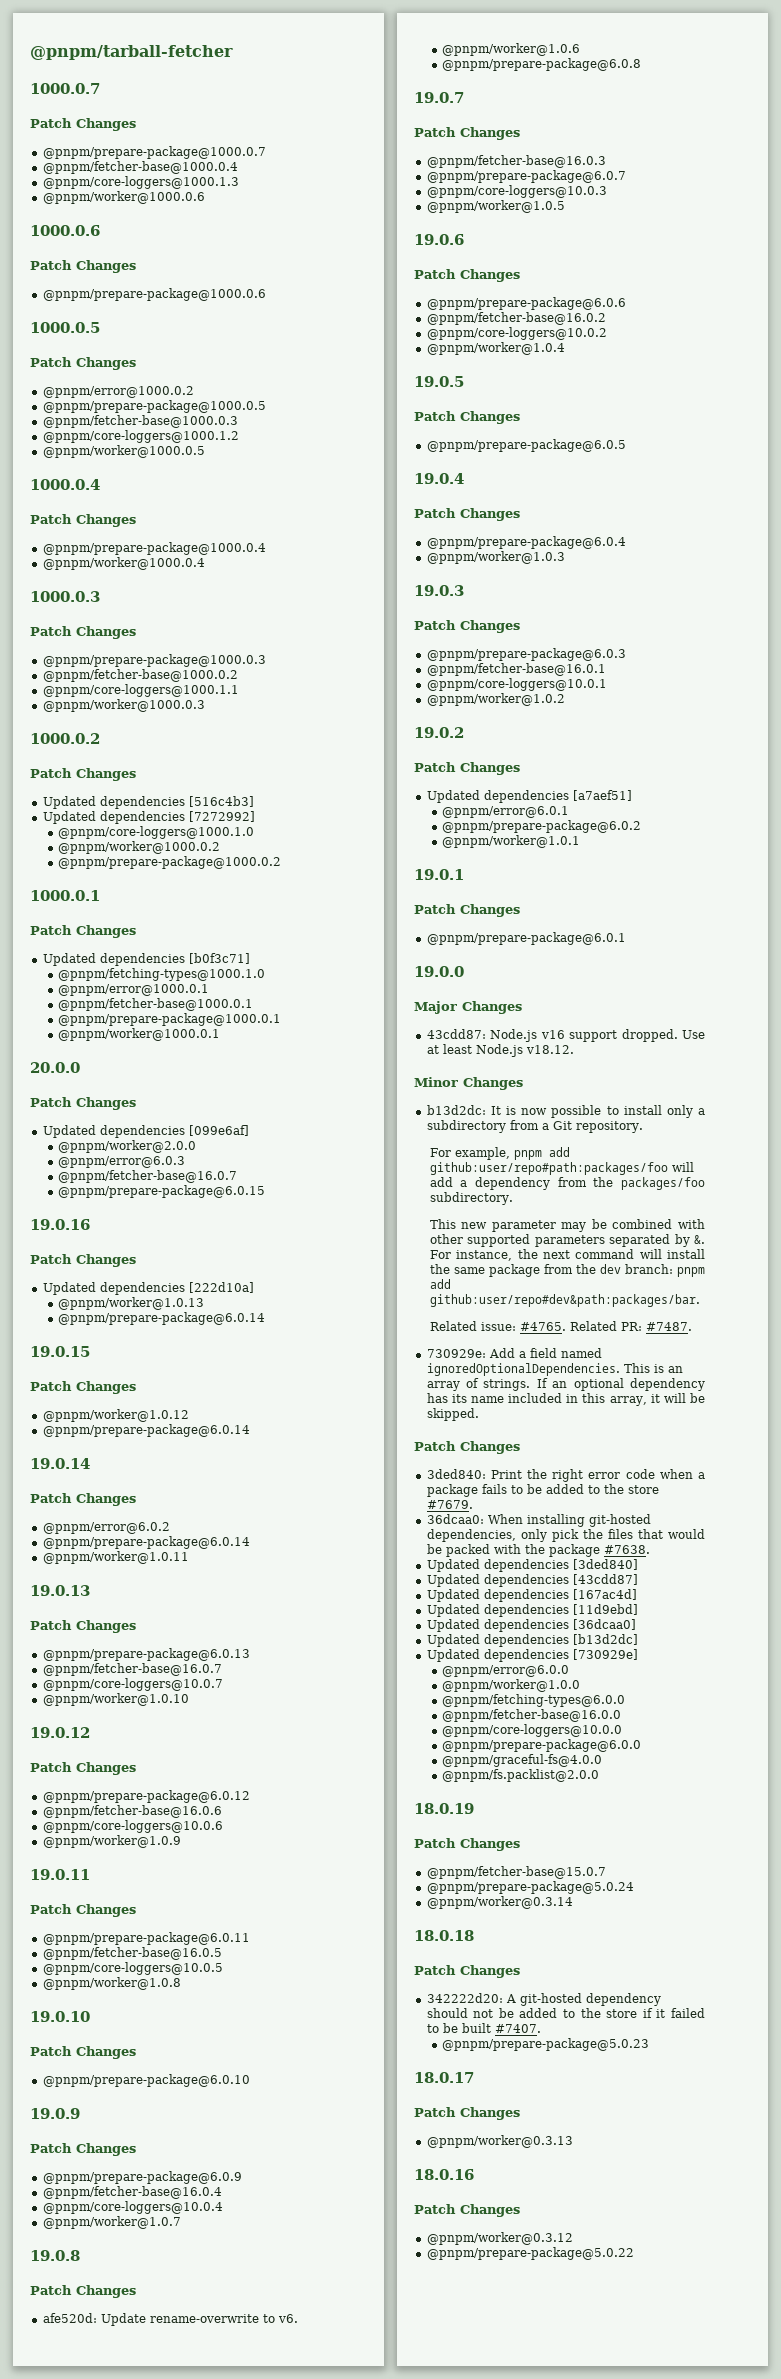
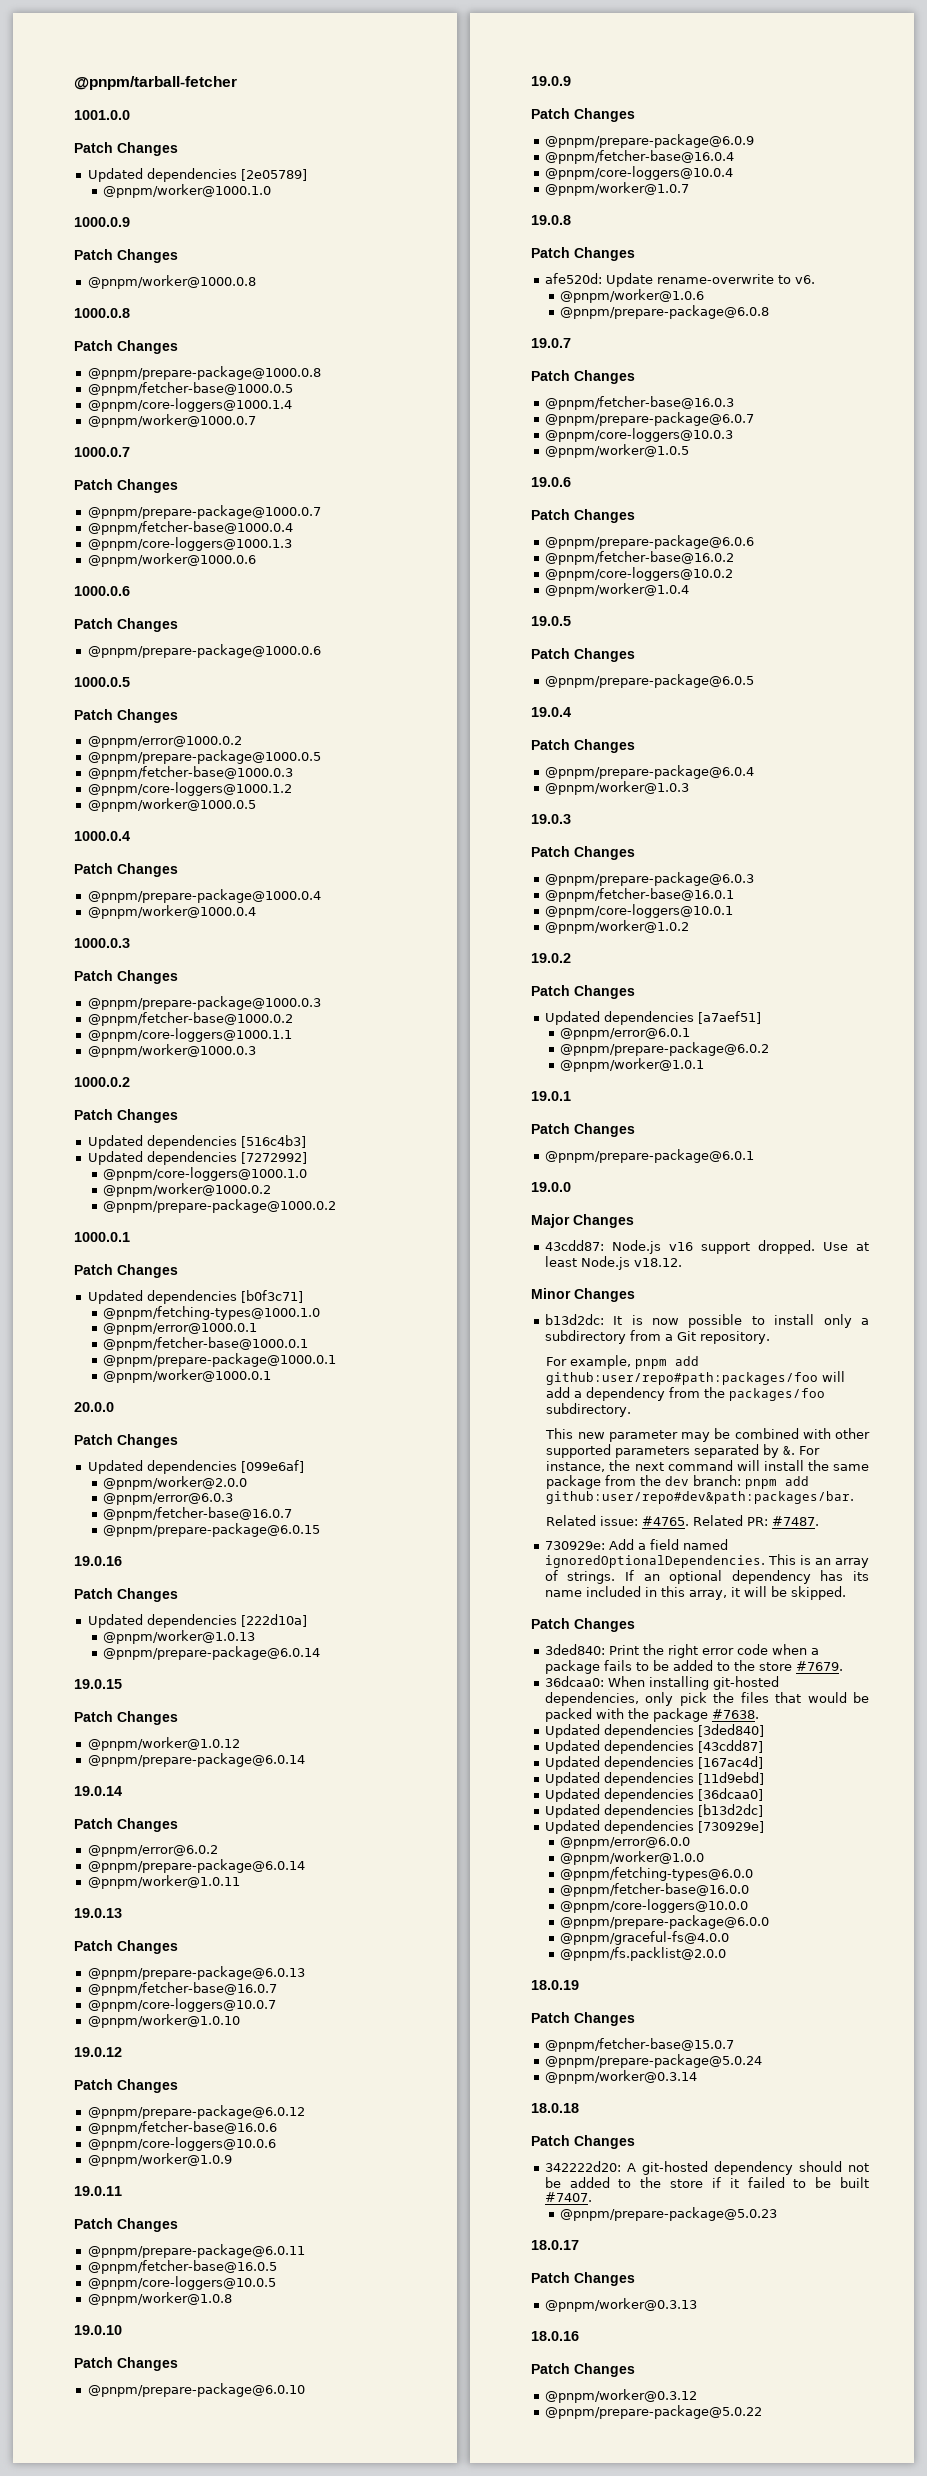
(233, 52) none -> [74,110,130,120] [74,142,178,156] [87,168,307,182] [103,184,272,198] [74,217,130,227] [74,249,178,263] [87,275,256,289] [74,308,130,318] [74,340,178,354] [87,366,321,380] [87,382,293,396] [87,398,292,412] [87,414,256,428] // 1001.0.0 // Patch Changes // Updated dependencies [2e05789] // @pnpm/worker@1000.1.0 // 1000.0.9 // Patch Changes // @pnpm/worker@1000.0.8 // 1000.0.8 // Patch Changes // @pnpm/prepare-package@1000.0.8 // @pnpm/fetcher-base@1000.0.5 // @pnpm/core-loggers@1000.1.4 // @pnpm/worker@1000.0.7

